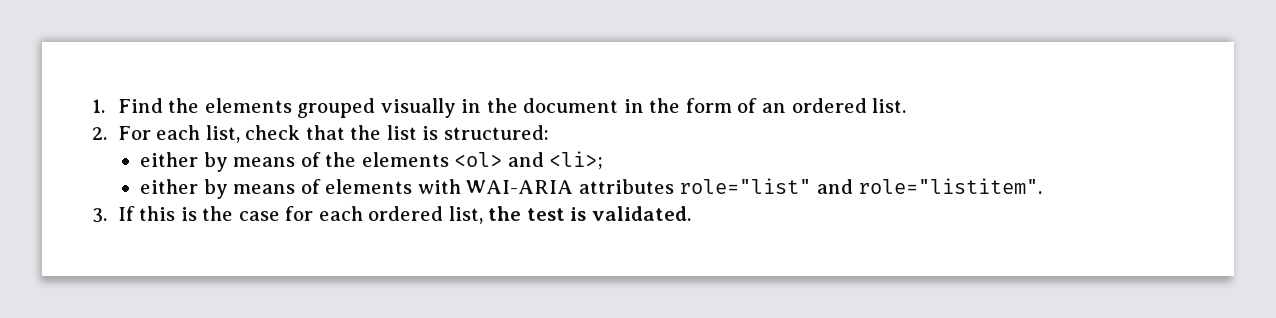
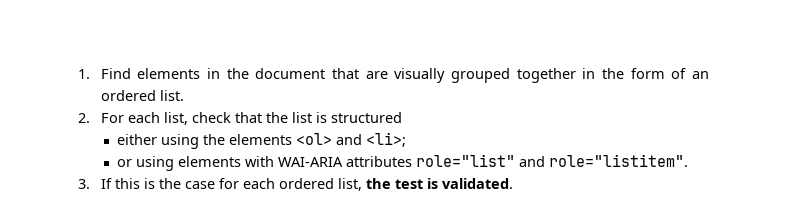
[168,98,619,118] the elements grouped visually in the document -> [137,68,576,83] elements in the document that are visually grouped together
[443,125,549,140] [140,152,321,172] structured: // either by means of -> [330,112,402,123] [116,134,199,149] structured // either using
[140,179,321,199] either by means of -> [116,156,174,171] or using

